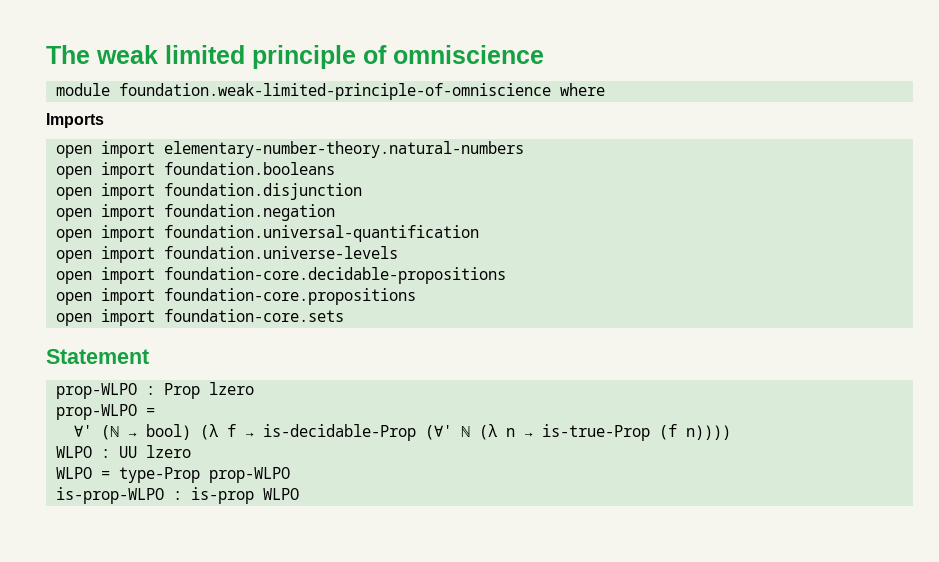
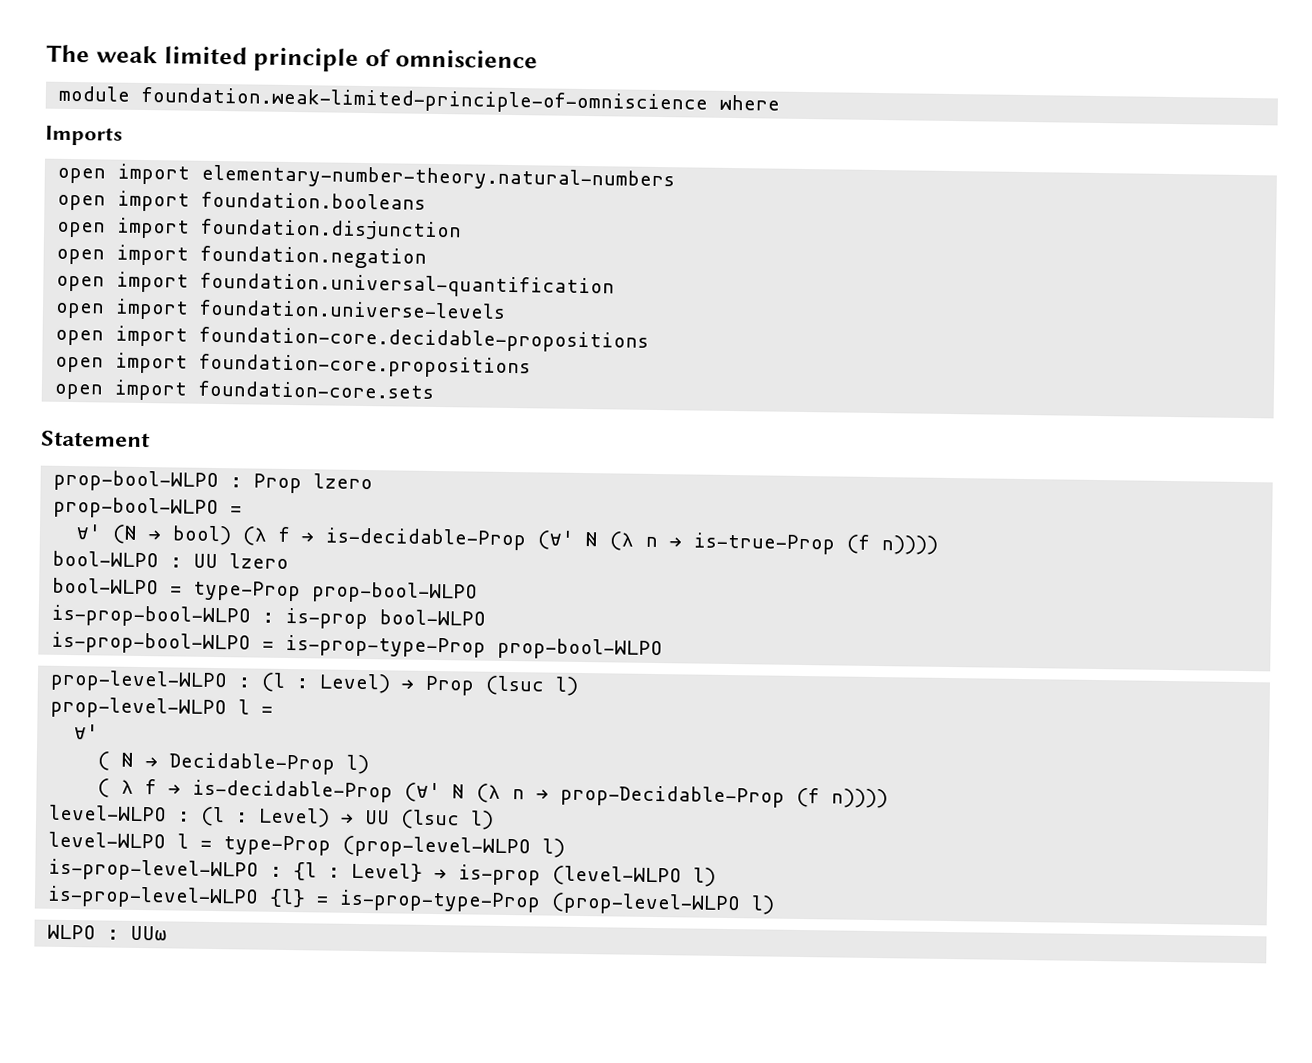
[55,383,137,399] prop-WLPO -> [52,469,219,493] prop-bool-WLPO
[55,404,137,420] prop-WLPO -> [52,496,219,520] prop-bool-WLPO
[55,446,92,458] WLPO -> [51,550,159,568] bool-WLPO
[55,467,290,483] [55,487,299,504] WLPO = type-Prop prop-WLPO // is-prop-WLPO : is-prop WLPO -> [51,577,478,604] [50,604,486,630] [50,631,663,661] [49,669,579,696] [49,696,273,720] [73,724,99,740] [96,751,369,775] [96,778,888,809] [48,804,494,830] [47,831,565,859] [47,858,716,887] [46,885,775,916] [46,924,167,941] bool-WLPO = type-Prop prop-bool-WLPO // is-prop-bool-WLPO : is-prop bool-WLPO // is-prop-bool-WLPO = is-prop-type-Prop prop-bool-WLPO // prop-level-WLPO : (l : Level) → Prop (lsuc l) // prop-level-WLPO l = // ∀' // ( ℕ → Decidable-Prop l) // ( λ f → is-decidable-Prop (∀' ℕ (λ n → prop-Decidable-Prop (f n)))) // level-WLPO : (l : Level) → UU (lsuc l) // level-WLPO l = type-Prop (prop-level-WLPO l) // is-prop-level-WLPO : {l : Level} → is-prop (level-WLPO l) // is-prop-level-WLPO {l} = is-prop-type-Prop (prop-level-WLPO l) // WLPO : UUω

